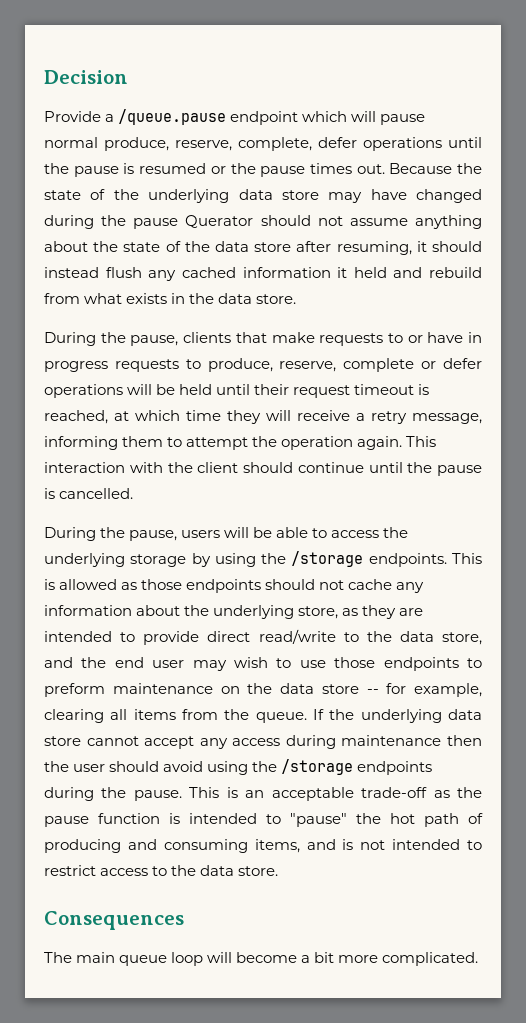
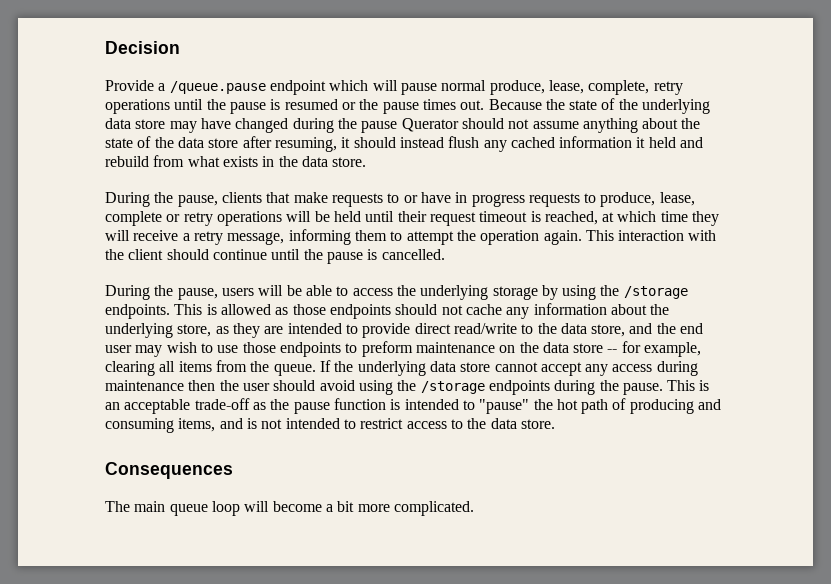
[175,137,357,151] reserve, complete, defer -> [548,80,683,95] lease, complete, retry
[279,361,337,372] reserve, -> [659,192,695,206] lease,
[443,358,483,369] defer -> [183,212,213,226] retry

